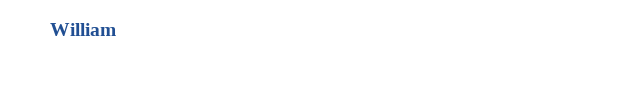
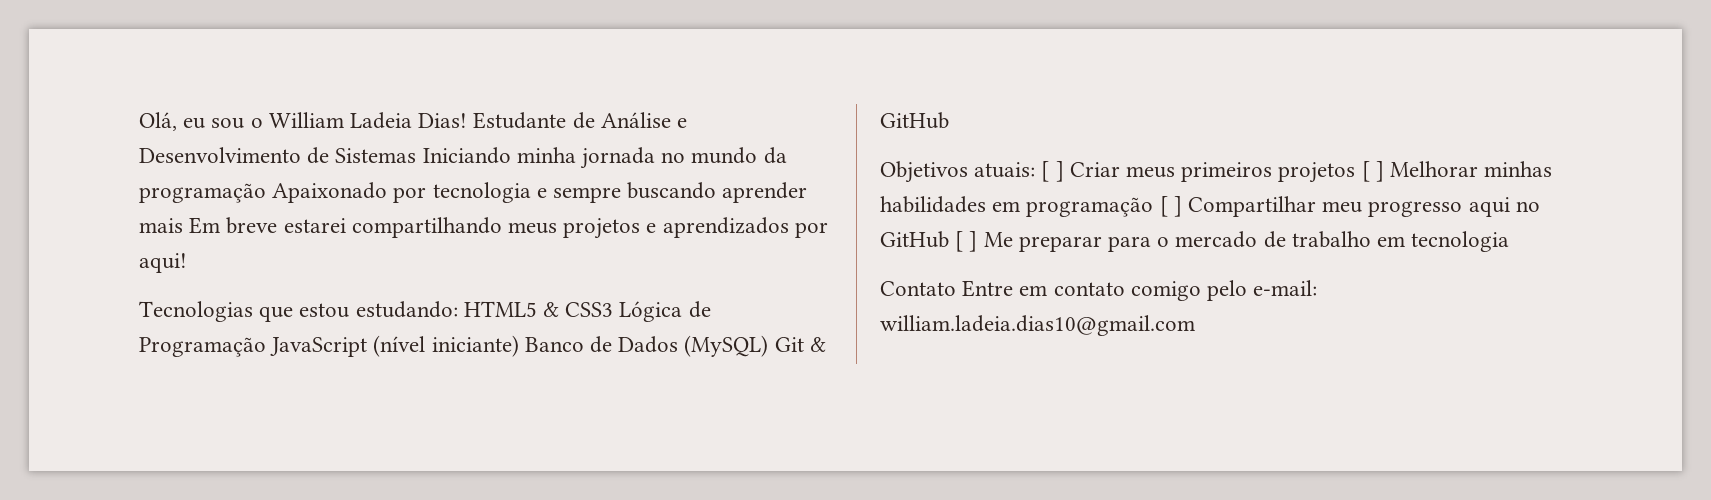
[50,23,116,36] William -> [139,112,688,131] [139,147,787,169] [139,182,808,203] [139,217,828,239] [139,253,187,273] [139,301,711,322] [139,335,826,357] [880,112,949,129] [880,161,1553,183] [880,196,1540,217] [880,231,1510,252] [880,280,1318,301] [880,315,1195,336] Olá, eu sou o William Ladeia Dias! Estudante de Análise e Desenvolvimento de Sistemas Iniciando minha jornada no mundo da programação Apaixonado por tecnologia e sempre buscando aprender mais Em breve estarei compartilhando meus projetos e aprendizados por aqui! // Tecnologias que estou estudando: HTML5 & CSS3 Lógica de Programação JavaScript (nível iniciante) Banco de Dados (MySQL) Git & GitHub // Objetivos atuais: [ ] Criar meus primeiros projetos [ ] Melhorar minhas habilidades em programação [ ] Compartilhar meu progresso aqui no GitHub [ ] Me preparar para o mercado de trabalho em tecnologia // Contato Entre em contato comigo pelo e-mail: william.ladeia.dias10@gmail.com

